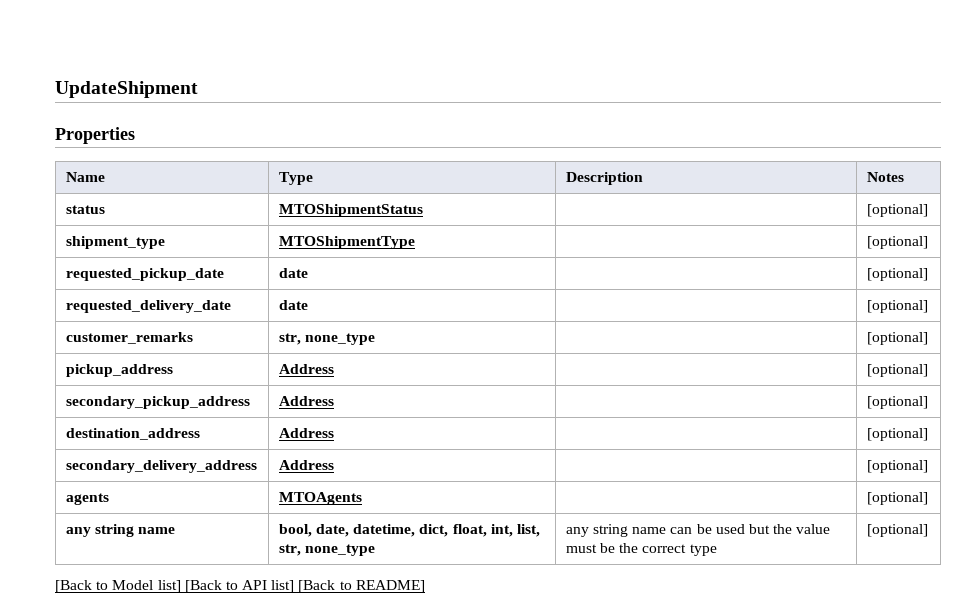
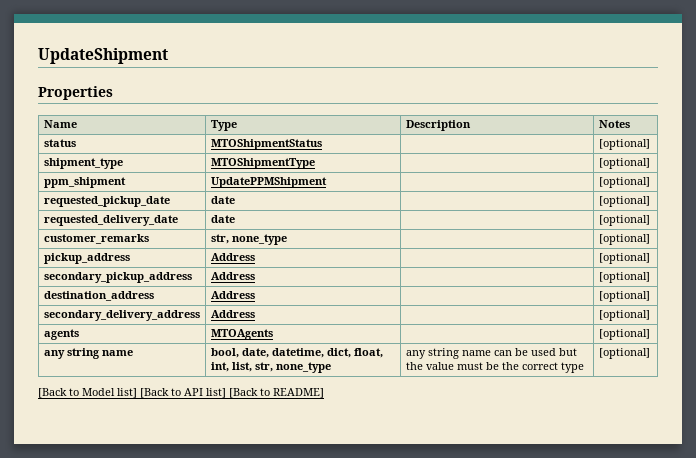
(928, 242) none -> [43,177,126,188] [210,177,327,188] [598,177,650,188] // ppm_shipment | UpdatePPMShipment | | [optional]

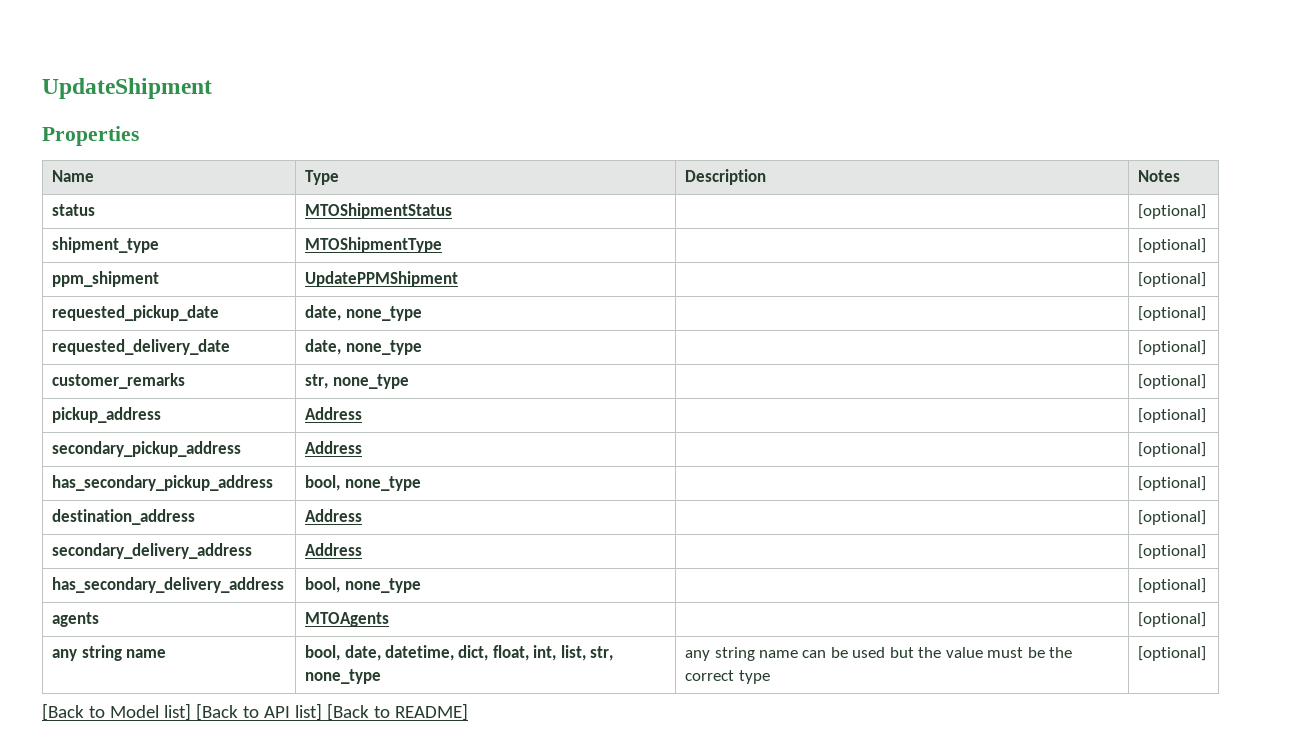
[210,196,235,204] date -> [305,305,422,321] date, none_type
[210,215,235,223] date -> [305,339,422,355] date, none_type
(650, 277) none -> [52,475,274,491] [305,475,421,491] [1138,476,1207,491] // has_secondary_pickup_address | bool, none_type | | [optional]
(650, 315) none -> [52,577,285,593] [305,577,421,593] [1138,578,1207,593] // has_secondary_delivery_address | bool, none_type | | [optional]

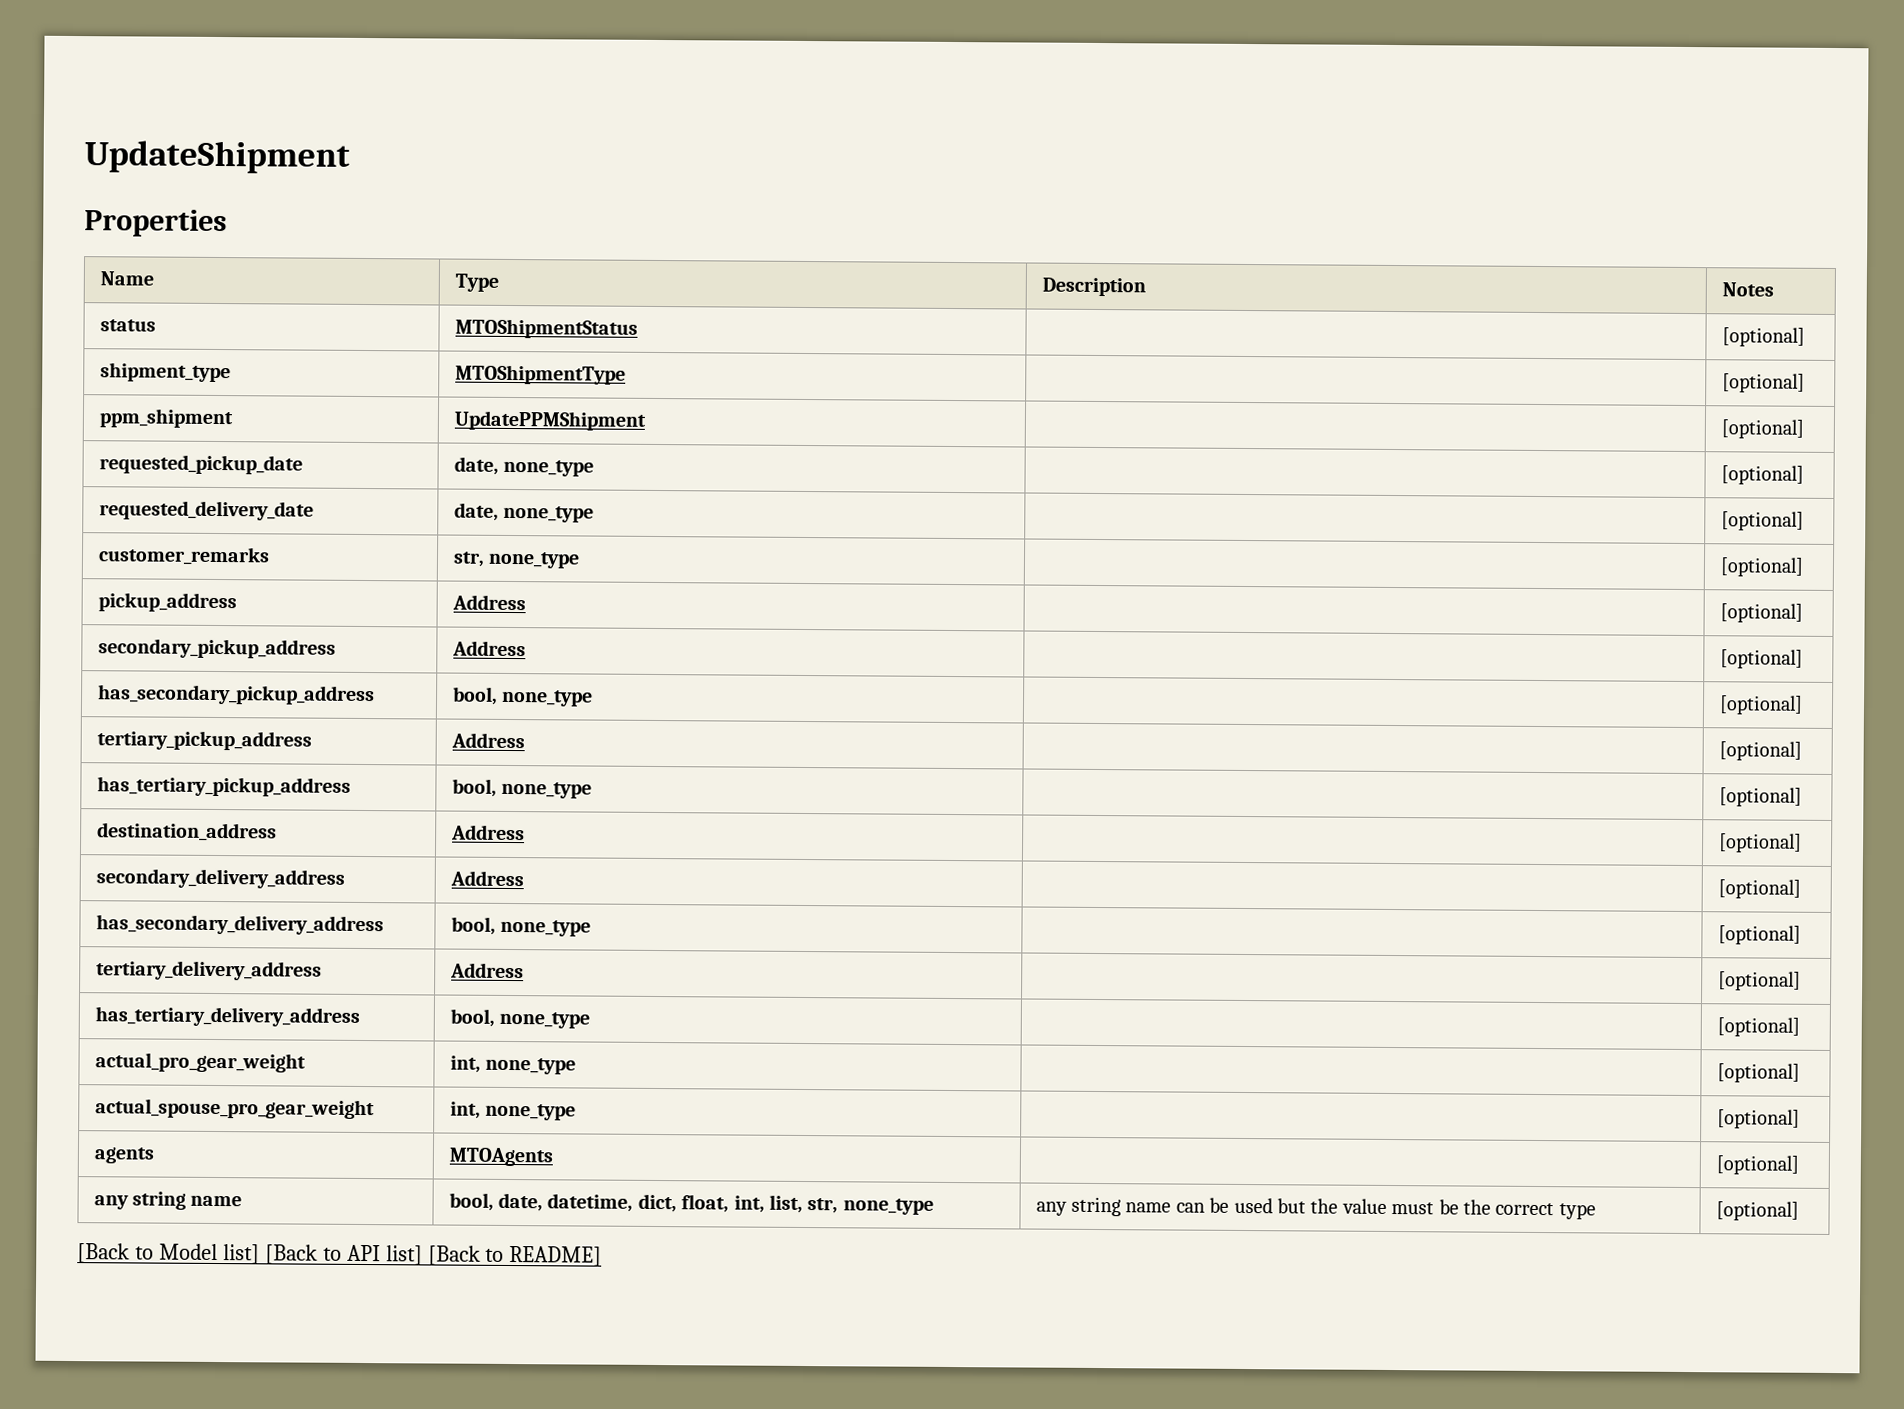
(1207, 483) none -> [96,730,312,751] [450,732,525,749] [1718,741,1802,761] [96,776,351,797] [451,778,593,799] [1718,787,1802,807] // tertiary_pickup_address | Address | | [optional] // has_tertiary_pickup_address | bool, none_type | | [optional]
(1207, 585) none -> [95,960,322,981] [449,962,524,979] [1717,971,1801,991] [94,1006,360,1027] [449,1008,591,1029] [1716,1017,1800,1037] [94,1052,306,1073] [449,1055,577,1075] [1716,1063,1800,1083] [94,1098,375,1120] [449,1101,577,1121] [1716,1109,1800,1129] // tertiary_delivery_address | Address | | [optional] // has_tertiary_delivery_address | bool, none_type | | [optional] // actual_pro_gear_weight | int, none_type | | [optional] // actual_spouse_pro_gear_weight | int, none_type | | [optional]

